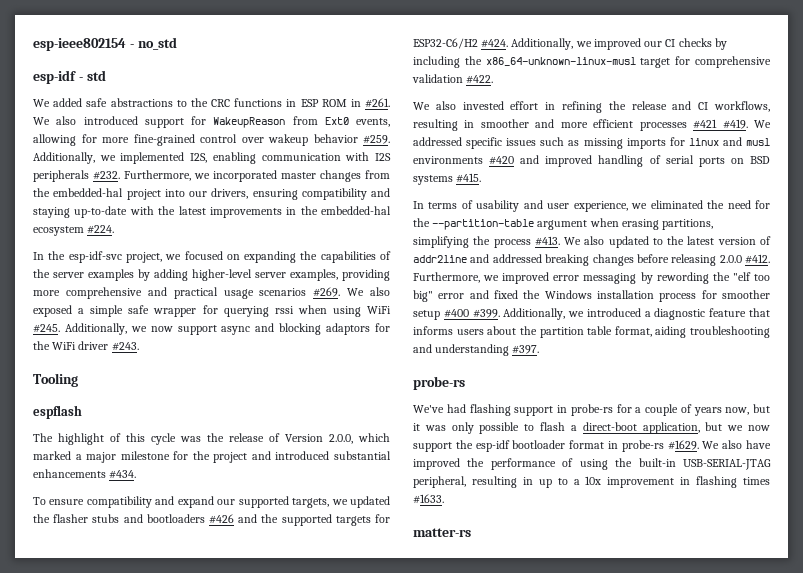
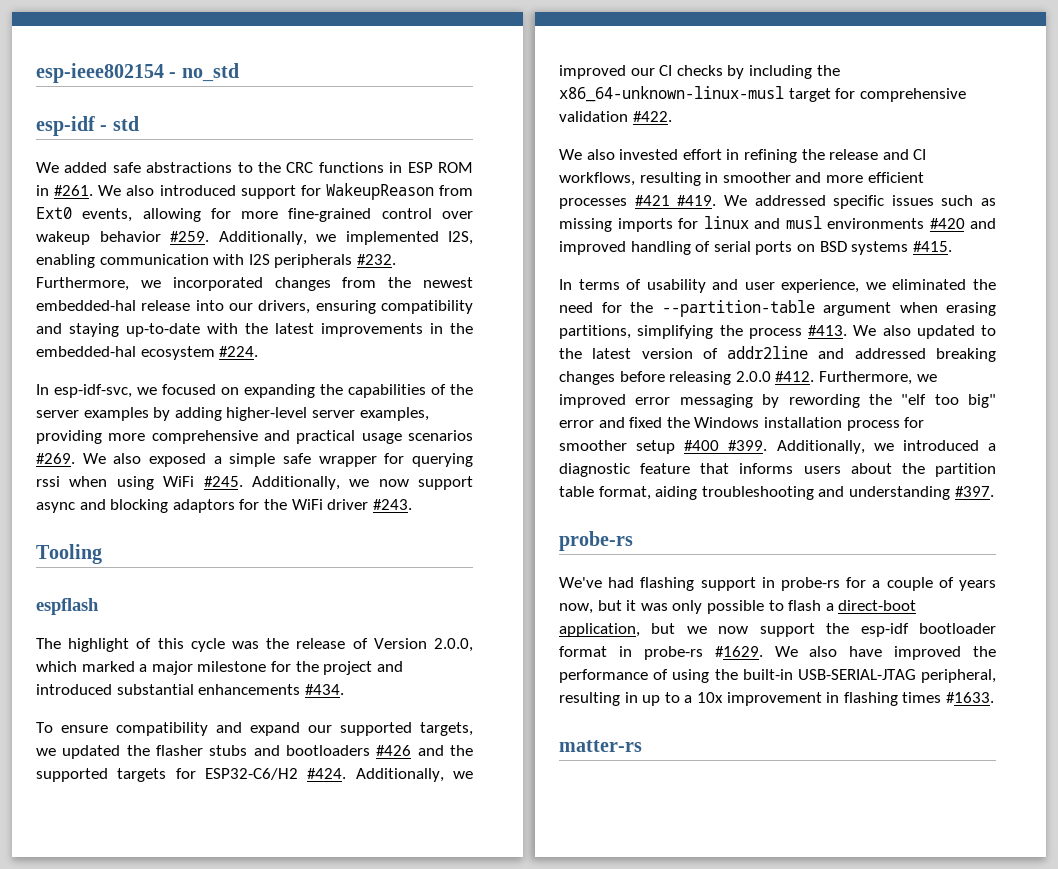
[281,172,316,179] master -> (263, 284) none
[53,188,161,200] embedded-hal project -> [422,277,473,288] [36,300,191,311] newest embedded-hal release
[48,251,162,263] the esp-idf-svc project, -> [54,384,132,398] esp-idf-svc,

